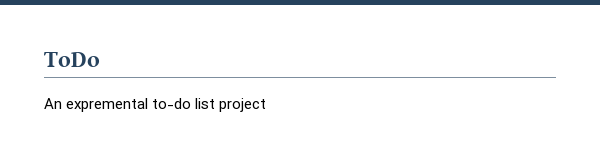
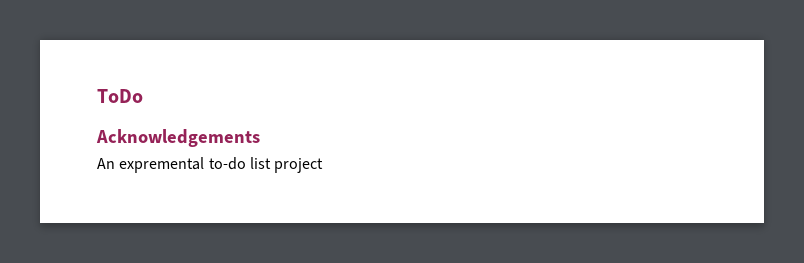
(100, 59) none -> [96,129,260,147] // Acknowledgements

